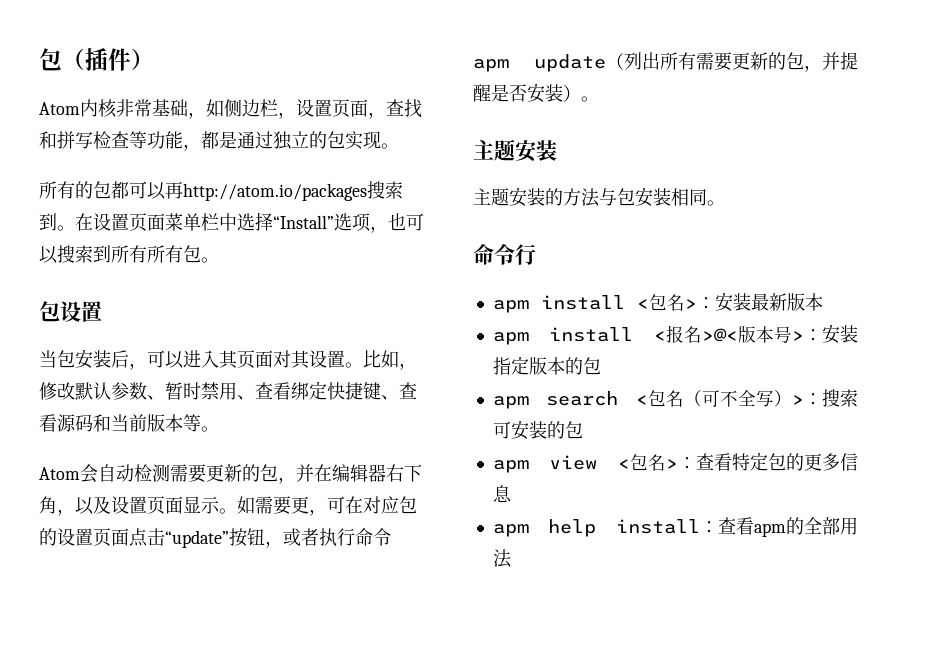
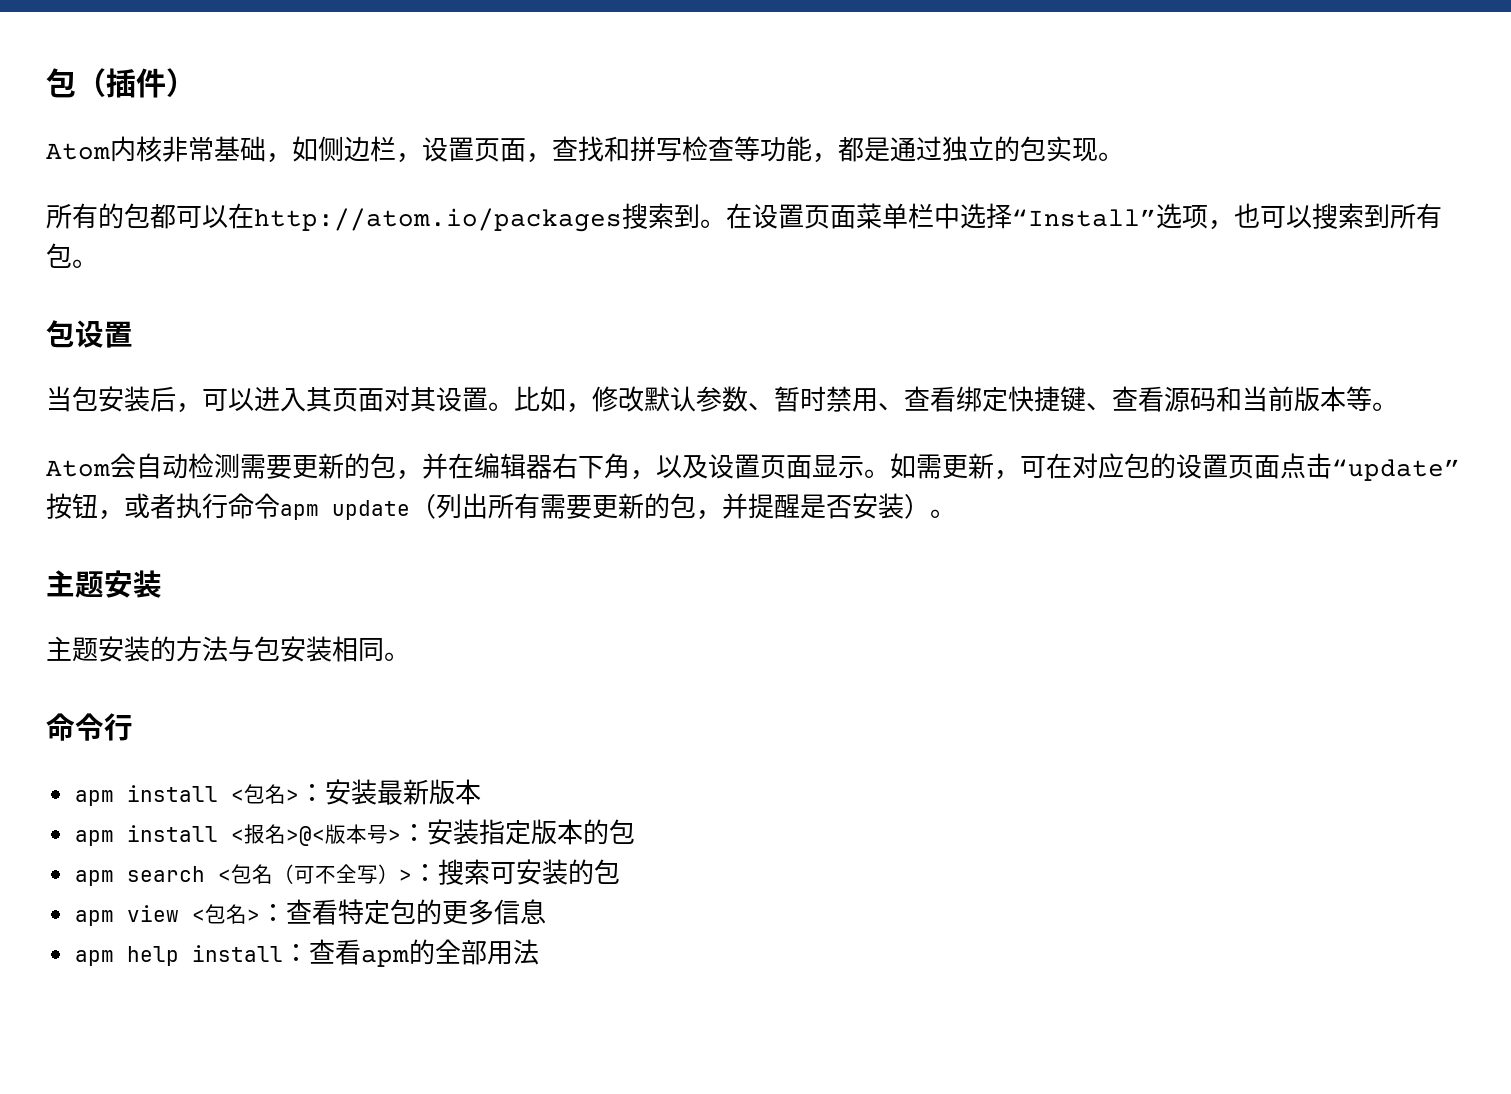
[165,181,183,199] 再 -> [228,203,254,229] 在
[147,245,183,263] 所有 -> (1442, 216) none
[273,496,309,515] 要更 -> [942,453,994,479] 更新

